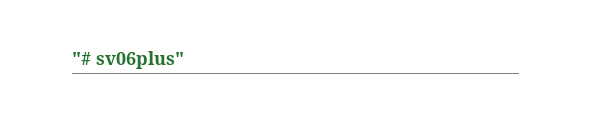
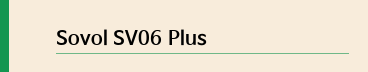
[72,51,184,69] "# sv06plus" -> [56,29,207,46] Sovol SV06 Plus

